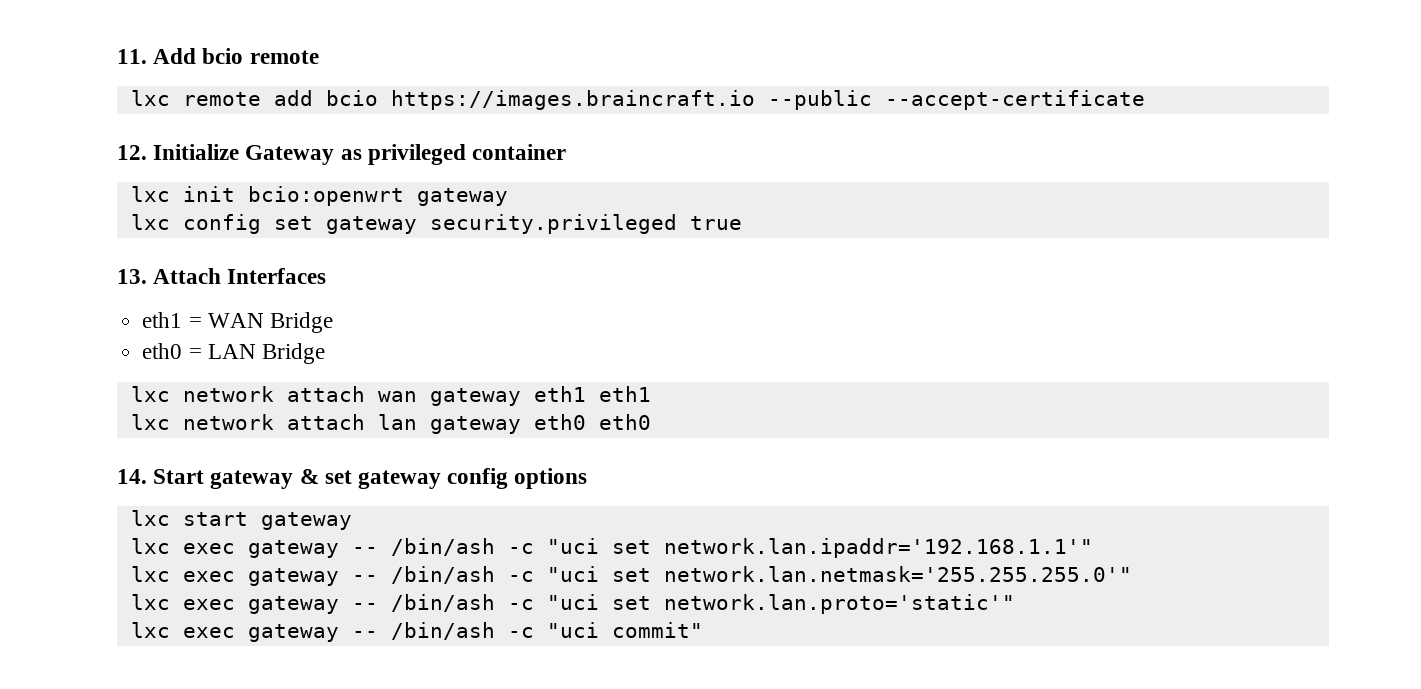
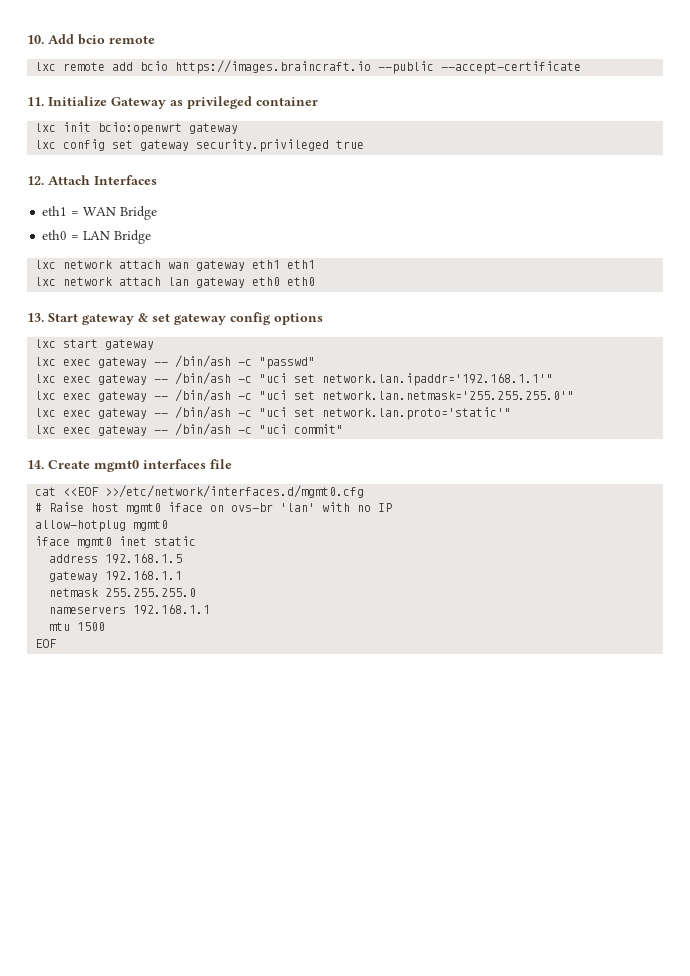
[117,49,147,64] 11. -> [27,35,44,44] 10.
[117,145,147,160] 12. -> [27,97,44,106] 11.
[117,269,147,284] 13. -> [27,176,44,185] 12.
[117,469,147,484] 14. -> [27,313,44,322] 13.
(352, 521) none -> [35,355,316,369] // lxc exec gateway -- /bin/ash -c "passwd"
(703, 630) none -> [27,459,232,472] [35,485,365,498] [35,502,393,514] [35,520,169,532] [35,536,197,548] [49,553,183,564] [49,570,183,582] [49,588,197,597] [49,604,211,615] [49,622,106,631] [35,639,58,648] // 14. Create mgmt0 interfaces file // cat <<EOF >>/etc/network/interfaces.d/mgmt0.cfg // # Raise host mgmt0 iface on ovs-br 'lan' with no IP // allow-hotplug mgmt0 // iface mgmt0 inet static // address 192.168.1.5 // gateway 192.168.1.1 // netmask 255.255.255.0 // nameservers 192.168.1.1 // mtu 1500 // EOF

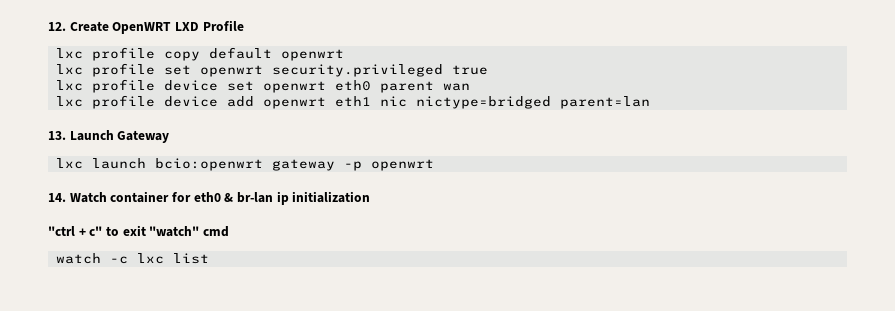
[27,34,155,45] [35,60,582,74] [27,96,318,109] [35,122,239,135] [35,139,365,152] [27,175,157,185] [42,206,158,220] [42,230,152,244] [35,260,316,271] [35,277,316,288] [27,312,323,325] [35,339,155,350] [35,355,316,369] [35,372,554,386] [35,389,575,402] [35,406,512,420] [35,423,344,436] [27,459,232,472] [35,485,365,498] [35,502,393,514] [35,520,169,532] [35,536,197,548] [49,553,183,564] [49,570,183,582] [49,588,197,597] [49,604,211,615] [49,622,106,631] [35,639,58,648] 10. Add bcio remote // lxc remote add bcio https://images.braincraft.io --public --accept-certificate // 11. Initialize Gateway as privileged container // lxc init bcio:openwrt gateway // lxc config set gateway security.privileged true // 12. Attach Interfaces // eth1 = WAN Bridge // eth0 = LAN Bridge // lxc network attach wan gateway eth1 eth1 // lxc network attach lan gateway eth0 eth0 // 13. Start gateway & set gateway config options // lxc start gateway // lxc exec gateway -- /bin/ash -c "passwd" // lxc exec gateway -- /bin/ash -c "uci set network.lan.ipaddr='192.168.1.1'" // lxc exec gateway -- /bin/ash -c "uci set network.lan.netmask='255.255.255.0'" // lxc exec gateway -- /bin/ash -c "uci set network.lan.proto='static'" // lxc exec gateway -- /bin/ash -c "uci commit" // 14. Create mgmt0 interfaces file // cat <<EOF >>/etc/network/interfaces.d/mgmt0.cfg // # Raise host mgmt0 iface on ovs-br 'lan' with no IP // allow-hotplug mgmt0 // iface mgmt0 inet static // address 192.168.1.5 // gateway 192.168.1.1 // netmask 255.255.255.0 // nameservers 192.168.1.1 // mtu 1500 // EOF -> [48,20,244,34] [56,47,345,61] [56,63,489,77] [56,79,471,93] [56,95,651,109] [48,130,170,143] [56,158,435,171] [48,191,371,205] [48,225,229,237] [56,253,210,264] 12. Create OpenWRT LXD Profile // lxc profile copy default openwrt // lxc profile set openwrt security.privileged true // lxc profile device set openwrt eth0 parent wan // lxc profile device add openwrt eth1 nic nictype=bridged parent=lan // 13. Launch Gateway // lxc launch bcio:openwrt gateway -p openwrt // 14. Watch container for eth0 & br-lan ip initialization // "ctrl + c" to exit "watch" cmd // watch -c lxc list

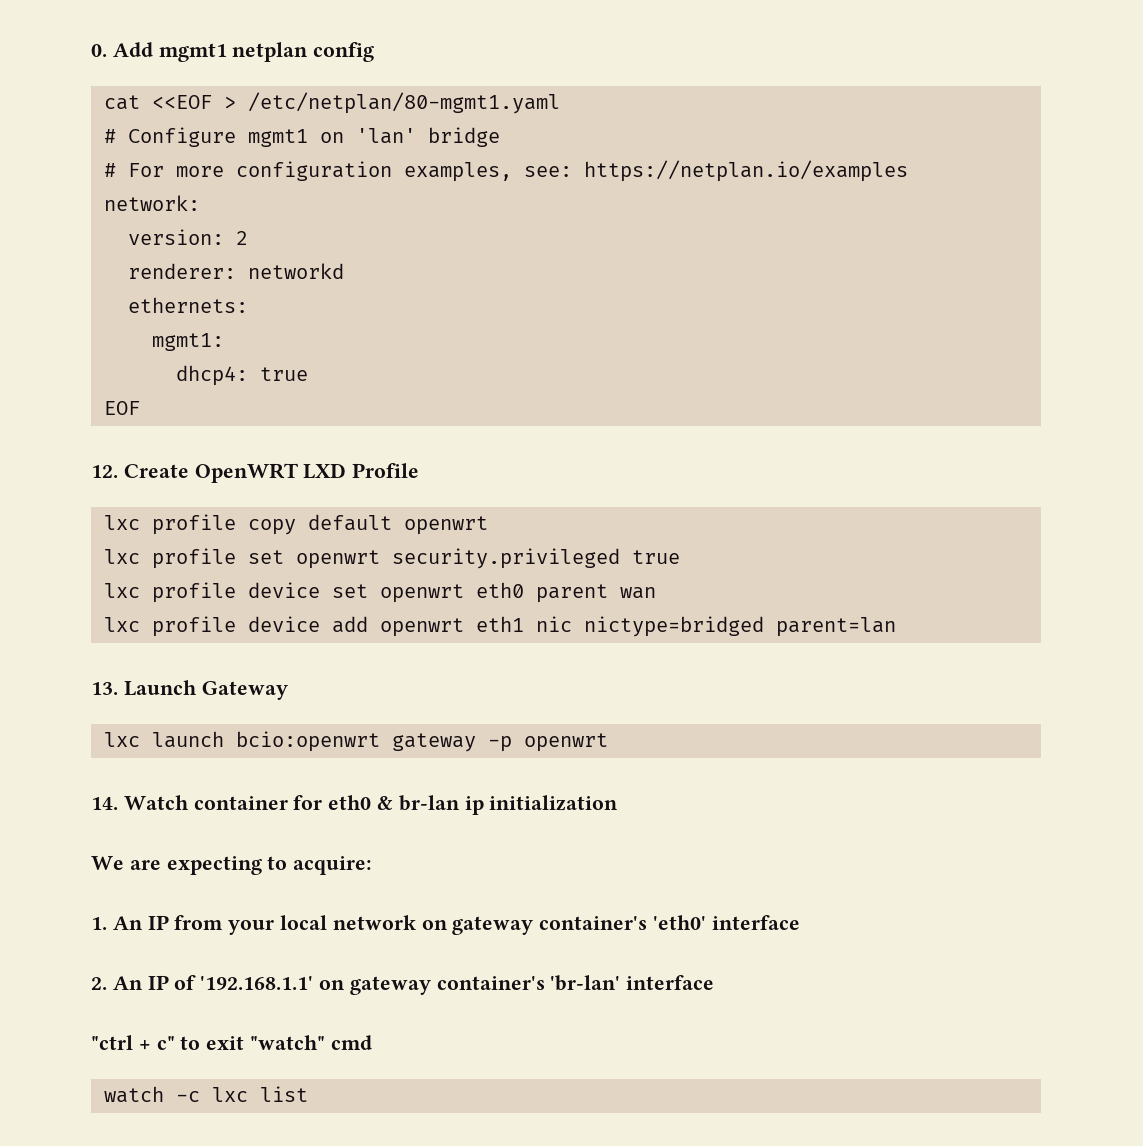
(48, 26) none -> [91,42,375,62] [103,92,560,114] [103,127,500,147] [103,160,908,182] [103,195,200,211] [127,229,248,245] [127,263,344,279] [127,297,248,313] [151,333,224,351] [175,365,308,386] [103,401,140,415] 0. Add mgmt1 netplan config // cat <<EOF > /etc/netplan/80-mgmt1.yaml // # Configure mgmt1 on 'lan' bridge // # For more configuration examples, see: https://netplan.io/examples // network: // version: 2 // renderer: networkd // ethernets: // mgmt1: // dhcp4: true // EOF //
(371, 197) none -> [91,856,373,875] [91,915,800,935] [91,975,715,995] // We are expecting to acquire: // 1. An IP from your local network on gateway container's 'eth0' interface // 2. An IP of '192.168.1.1' on gateway container's 'br-lan' interface

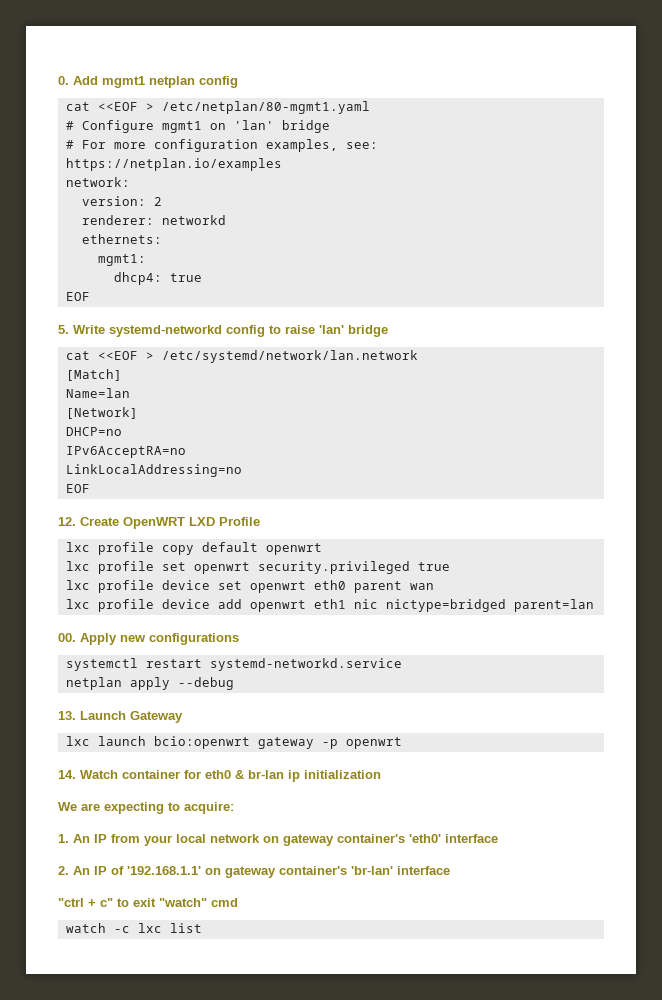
(140, 408) none -> [58,325,388,337] [65,350,418,363] [65,369,122,381] [65,388,130,398] [65,407,138,419] [65,427,122,436] [65,446,186,458] [65,464,242,477] [65,484,90,493] // 5. Write systemd-networkd config to raise 'lan' bridge // cat <<EOF > /etc/systemd/network/lan.network // [Match] // Name=lan // [Network] // DHCP=no // IPv6AcceptRA=no // LinkLocalAddressing=no // EOF
(896, 627) none -> [58,633,239,645] [65,658,402,671] [65,677,234,690] // 00. Apply new configurations // systemctl restart systemd-networkd.service // netplan apply --debug

